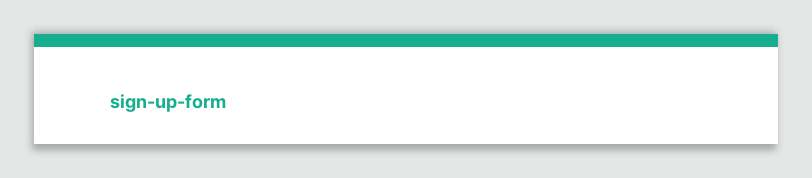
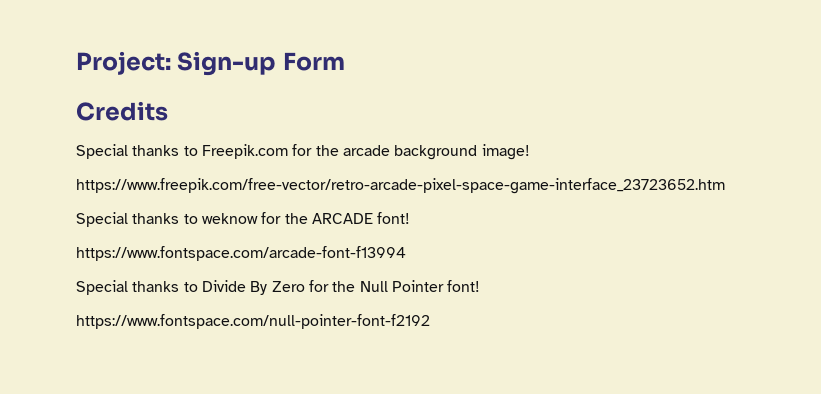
[110,94,226,112] sign-up-form -> [76,51,345,76] [76,101,168,121] [76,144,530,160] [76,178,725,194] [76,212,411,227] [76,246,406,261] [76,280,481,295] [76,314,430,329] Project: Sign-up Form // Credits // Special thanks to Freepik.com for the arcade background image! // https://www.freepik.com/free-vector/retro-arcade-pixel-space-game-interface_23723652.htm // Special thanks to weknow for the ARCADE font! // https://www.fontspace.com/arcade-font-f13994 // Special thanks to Divide By Zero for the Null Pointer font! // https://www.fontspace.com/null-pointer-font-f2192

